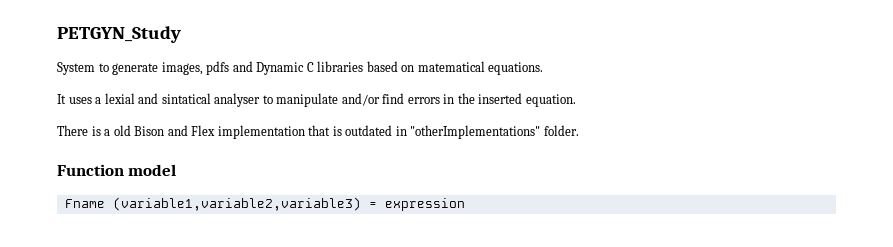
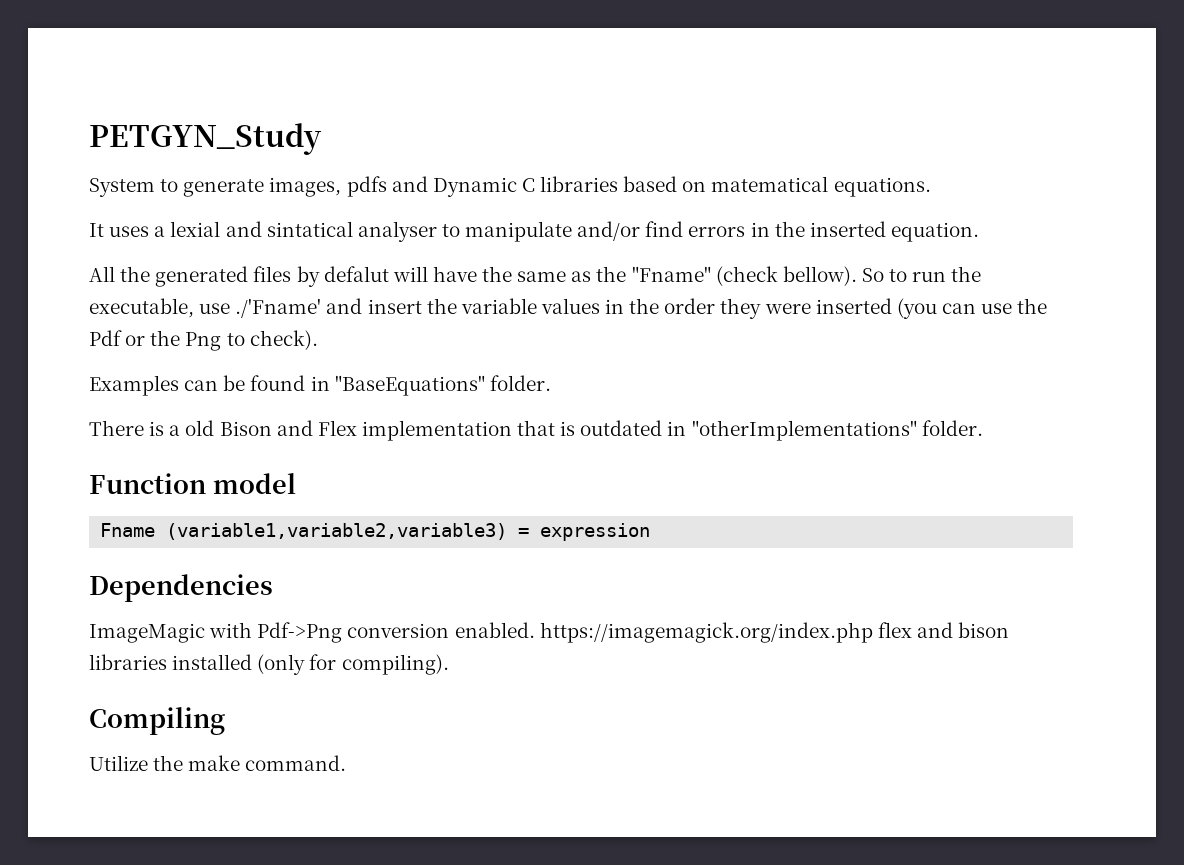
(576, 100) none -> [89,266,982,287] [89,298,1048,319] [89,330,318,351] [89,375,551,396] // All the generated files by defalut will have the same as the "Fname" (check bellow). So to run the executable, use ./'Fname' and insert the variable values in the order they were inserted (you can use the Pdf or the Png to check). // Examples can be found in "BaseEquations" folder.
(465, 204) none -> [89,574,273,602] [89,622,1010,643] [89,654,449,675] [89,707,225,735] [89,755,347,771] // Dependencies // ImageMagic with Pdf->Png conversion enabled. https://imagemagick.org/index.php flex and bison libraries installed (only for compiling). // Compiling // Utilize the make command.

